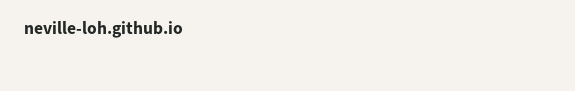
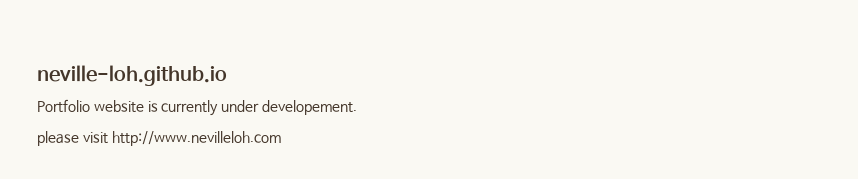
(183, 29) none -> [37,99,357,116] [37,131,281,146] // Portfolio website is currently under developement. // please visit http://www.nevilleloh.com

